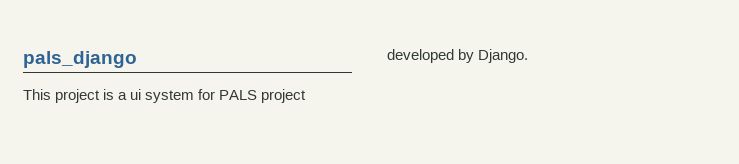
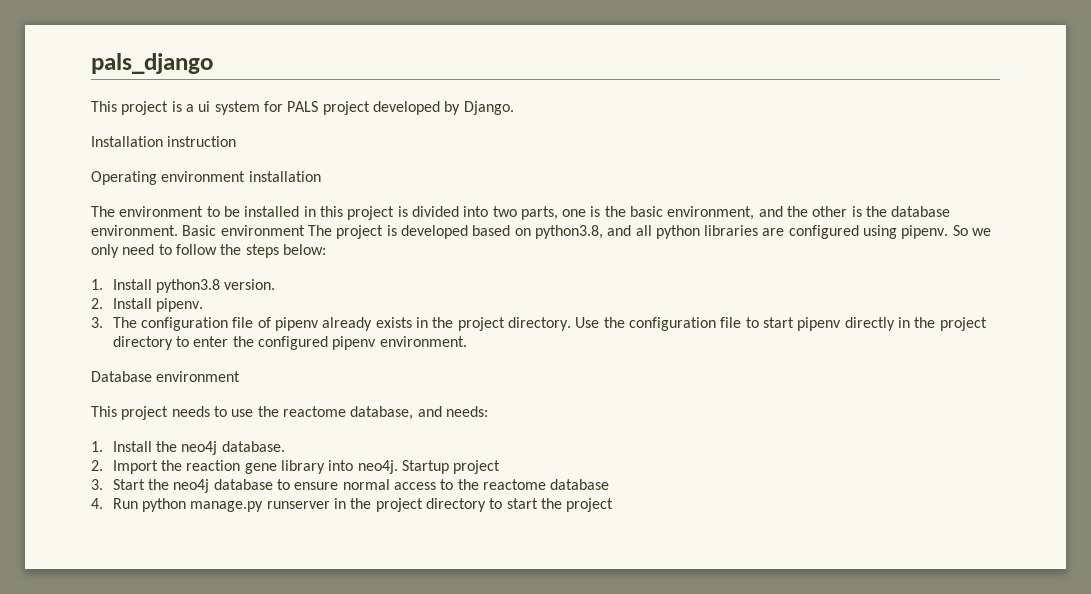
(529, 56) none -> [91,136,237,147] [91,171,321,185] [91,206,951,220] [91,225,992,239] [91,244,326,258] [91,279,276,293] [91,298,204,312] [91,317,987,331] [112,336,467,350] [91,371,241,382] [91,406,488,420] [91,441,285,455] [91,460,501,474] [91,479,610,493] [91,498,614,512] // Installation instruction // Operating environment installation // The environment to be installed in this project is divided into two parts, one is the basic environment, and the other is the database environment. Basic environment The project is developed based on python3.8, and all python libraries are configured using pipenv. So we only need to follow the steps below: // 1. Install python3.8 version. // 2. Install pipenv. // 3. The configuration file of pipenv already exists in the project directory. Use the configuration file to start pipenv directly in the project directory to enter the configured pipenv environment. // Database environment // This project needs to use the reactome database, and needs: // 1. Install the neo4j database. // 2. Import the reaction gene library into neo4j. Startup project // 3. Start the neo4j database to ensure normal access to the reactome database // 4. Run python manage.py runserver in the project directory to start the project

